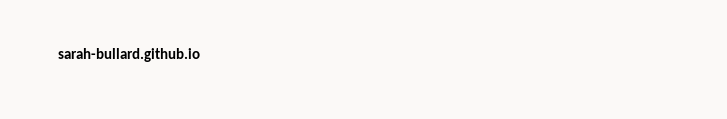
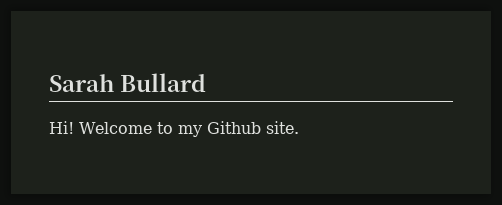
[58,48,200,62] sarah-bullard.github.io -> [49,73,207,92] [49,121,299,137] Sarah Bullard // Hi! Welcome to my Github site.

